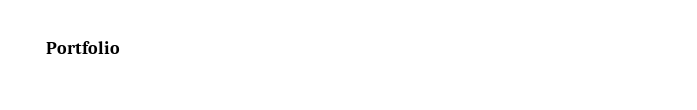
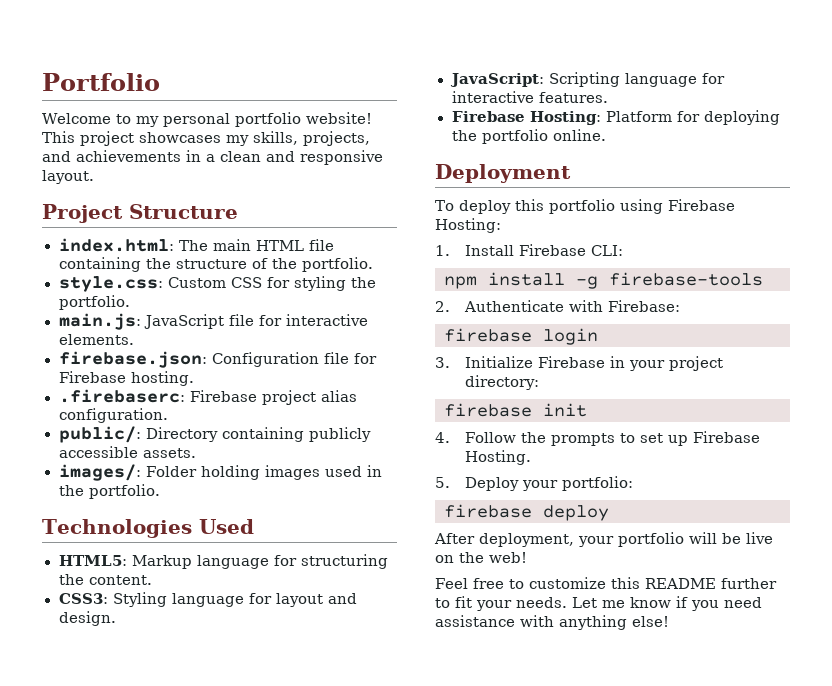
(120, 47) none -> [42,112,372,127] [42,131,370,146] [42,150,383,165] [42,170,94,184] [42,204,238,223] [58,238,334,252] [58,257,373,272] [58,276,376,292] [58,295,130,310] [58,313,368,330] [58,334,134,345] [58,351,377,368] [58,371,194,386] [58,389,357,405] [58,408,168,423] [58,426,371,443] [58,446,196,458] [58,464,382,481] [58,484,160,499] [42,519,254,538] [58,554,388,569] [58,574,152,585] [58,592,357,607] [58,611,116,626] [449,72,725,87] [451,91,608,103] [451,110,780,125] [451,129,606,144] [435,164,571,183] [435,199,735,214] [435,218,501,233] [435,244,623,256] [444,272,763,289] [435,300,680,312] [444,328,598,345] [435,356,723,371] [464,375,539,390] [444,403,587,417] [435,431,760,446] [464,450,531,465] [435,476,633,491] [444,504,609,521] [434,532,773,547] [435,552,527,563] [435,577,777,589] [435,596,762,611] [435,615,669,630] // Welcome to my personal portfolio website! This project showcases my skills, projects, and achievements in a clean and responsive layout. // Project Structure // index.html: The main HTML file containing the structure of the portfolio. // style.css: Custom CSS for styling the portfolio. // main.js: JavaScript file for interactive elements. // firebase.json: Configuration file for Firebase hosting. // .firebaserc: Firebase project alias configuration. // public/: Directory containing publicly accessible assets. // images/: Folder holding images used in the portfolio. // Technologies Used // HTML5: Markup language for structuring the content. // CSS3: Styling language for layout and design. // JavaScript: Scripting language for interactive features. // Firebase Hosting: Platform for deploying the portfolio online. // Deployment // To deploy this portfolio using Firebase Hosting: // 1. Install Firebase CLI: // npm install -g firebase-tools // 2. Authenticate with Firebase: // firebase login // 3. Initialize Firebase in your project directory: // firebase init // 4. Follow the prompts to set up Firebase Hosting. // 5. Deploy your portfolio: // firebase deploy // After deployment, your portfolio will be live on the web! // Feel free to customize this README further to fit your needs. Let me know if you need assistance with anything else!

